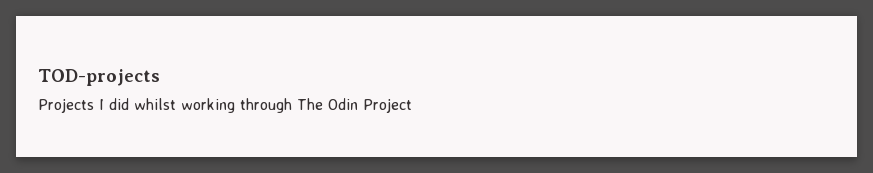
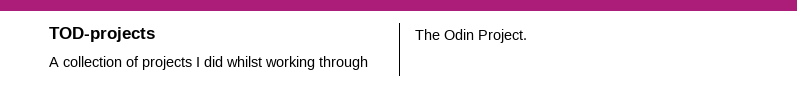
[38,98,94,113] Projects -> [49,56,192,70] A collection of projects
[363,98,412,113] Project -> [478,29,527,43] Project.

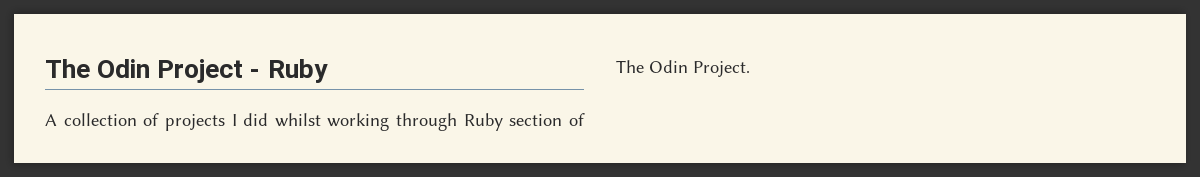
[49,27,155,42] TOD-projects -> [45,59,328,83] The Odin Project - Ruby
(368, 63) none -> [463,113,585,131] Ruby section of

